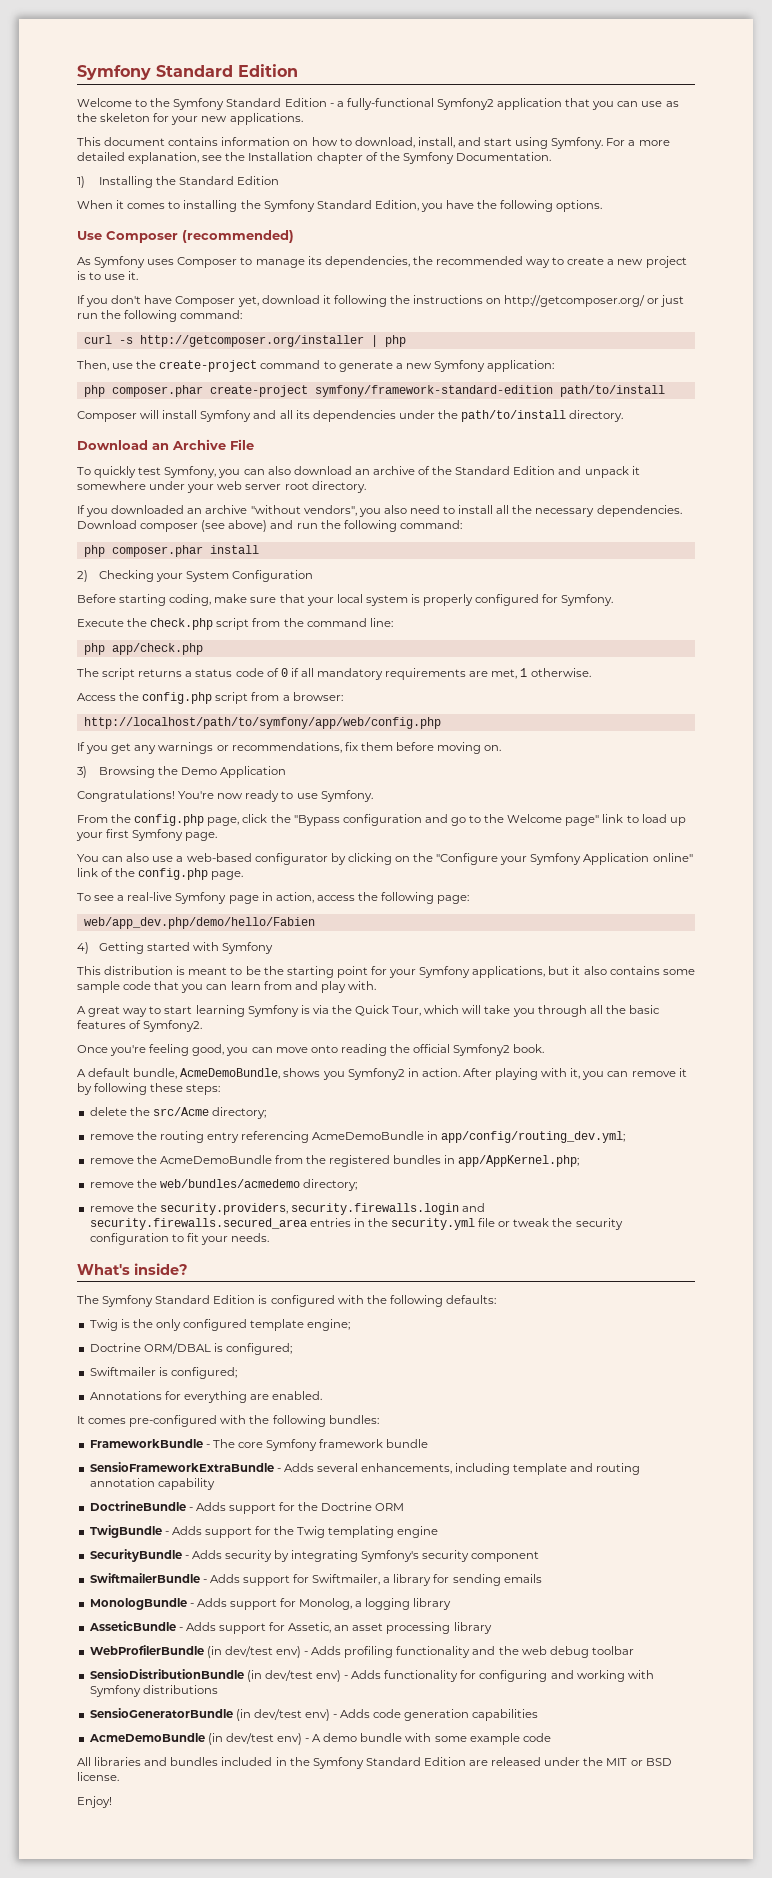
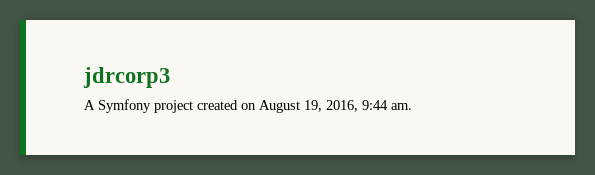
[77,64,298,80] [77,98,679,110] [77,113,303,125] [77,137,670,149] [77,152,551,164] [77,176,280,188] [77,200,603,212] [77,230,294,243] [77,256,687,268] [77,271,139,280] [77,295,685,307] [77,310,243,322] [83,335,406,347] [77,360,555,372] [83,385,665,397] [77,410,624,422] [77,439,254,450] [77,466,640,478] [77,481,366,493] [77,505,682,517] [77,520,462,532] [83,545,259,557] [77,570,314,582] [77,594,614,606] [77,618,393,630] [83,643,203,655] [77,668,591,680] [77,692,343,704] [83,717,441,729] [77,742,502,754] [77,766,287,778] [77,790,373,802] [77,814,686,826] [76,829,218,841] [77,853,693,865] [77,868,244,880] [77,892,470,904] [83,917,315,929] [77,942,274,954] [77,966,695,978] [77,981,376,993] [77,1005,660,1017] [77,1020,203,1032] [77,1044,545,1056] [77,1068,687,1080] [77,1083,221,1095] [89,1107,266,1119] [89,1131,626,1143] [89,1155,580,1167] [89,1179,357,1191] [89,1203,486,1215] [89,1218,623,1230] [89,1233,270,1245] [77,1263,188,1275] [77,1295,496,1307] [89,1319,351,1331] [89,1343,292,1355] [89,1367,237,1379] [89,1391,323,1403] [77,1415,379,1427] [89,1439,429,1451] [89,1462,641,1475] [89,1478,215,1490] [89,1501,405,1514] [89,1525,439,1538] [89,1549,540,1562] [89,1573,542,1586] [89,1598,452,1610] [88,1621,492,1634] [89,1645,634,1658] [89,1669,654,1682] [89,1685,218,1697] [89,1708,539,1721] [88,1733,551,1745] [77,1757,672,1769] [77,1772,119,1781] [77,1796,112,1808] Symfony Standard Edition // Welcome to the Symfony Standard Edition - a fully-functional Symfony2 application that you can use as the skeleton for your new applications. // This document contains information on how to download, install, and start using Symfony. For a more detailed explanation, see the Installation chapter of the Symfony Documentation. // 1) Installing the Standard Edition // When it comes to installing the Symfony Standard Edition, you have the following options. // Use Composer (recommended) // As Symfony uses Composer to manage its dependencies, the recommended way to create a new project is to use it. // If you don't have Composer yet, download it following the instructions on http://getcomposer.org/ or just run the following command: // curl -s http://getcomposer.org/installer | php // Then, use the create-project command to generate a new Symfony application: // php composer.phar create-project symfony/framework-standard-edition path/to/install // Composer will install Symfony and all its dependencies under the path/to/install directory. // Download an Archive File // To quickly test Symfony, you can also download an archive of the Standard Edition and unpack it somewhere under your web server root directory. // If you downloaded an archive "without vendors", you also need to install all the necessary dependencies. Download composer (see above) and run the following command: // php composer.phar install // 2) Checking your System Configuration // Before starting coding, make sure that your local system is properly configured for Symfony. // Execute the check.php script from the command line: // php app/check.php // The script returns a status code of 0 if all mandatory requirements are met, 1 otherwise. // Access the config.php script from a browser: // http://localhost/path/to/symfony/app/web/config.php // If you get any warnings or recommendations, fix them before moving on. // 3) Browsing the Demo Application // Congratulations! You're now ready to use Symfony. // From the config.php page, click the "Bypass configuration and go to the Welcome page" link to load up your first Symfony page. // You can also use a web-based configurator by clicking on the "Configure your Symfony Application online" link of the config.php page. // To see a real-live Symfony page in action, access the following page: // web/app_dev.php/demo/hello/Fabien // 4) Getting started with Symfony // This distribution is meant to be the starting point for your Symfony applications, but it also contains some sample code that you can learn from and play with. // A great way to start learning Symfony is via the Quick Tour, which will take you through all the basic features of Symfony2. // Once you're feeling good, you can move onto reading the official Symfony2 book. // A default bundle, AcmeDemoBundle, shows you Symfony2 in action. After playing with it, you can remove it by following these steps: // delete the src/Acme directory; // remove the routing entry referencing AcmeDemoBundle in app/config/routing_dev.yml; // remove the AcmeDemoBundle from the registered bundles in app/AppKernel.php; // remove the web/bundles/acmedemo directory; // remove the security.providers, security.firewalls.login and security.firewalls.secured_area entries in the security.yml file or tweak the security configuration to fit your needs. // What's inside? // The Symfony Standard Edition is configured with the following defaults: // Twig is the only configured template engine; // Doctrine ORM/DBAL is configured; // Swiftmailer is configured; // Annotations for everything are enabled. // It comes pre-configured with the following bundles: // FrameworkBundle - The core Symfony framework bundle // SensioFrameworkExtraBundle - Adds several enhancements, including template and routing annotation capability // DoctrineBundle - Adds support for the Doctrine ORM // TwigBundle - Adds support for the Twig templating engine // SecurityBundle - Adds security by integrating Symfony's security component // SwiftmailerBundle - Adds support for Swiftmailer, a library for sending emails // MonologBundle - Adds support for Monolog, a logging library // AsseticBundle - Adds support for Assetic, an asset processing library // WebProfilerBundle (in dev/test env) - Adds profiling functionality and the web debug toolbar // SensioDistributionBundle (in dev/test env) - Adds functionality for configuring and working with Symfony distributions // SensioGeneratorBundle (in dev/test env) - Adds code generation capabilities // AcmeDemoBundle (in dev/test env) - A demo bundle with some example code // All libraries and bundles included in the Symfony Standard Edition are released under the MIT or BSD license. // Enjoy! -> [83,67,170,88] [84,99,412,113] jdrcorp3 // A Symfony project created on August 19, 2016, 9:44 am.

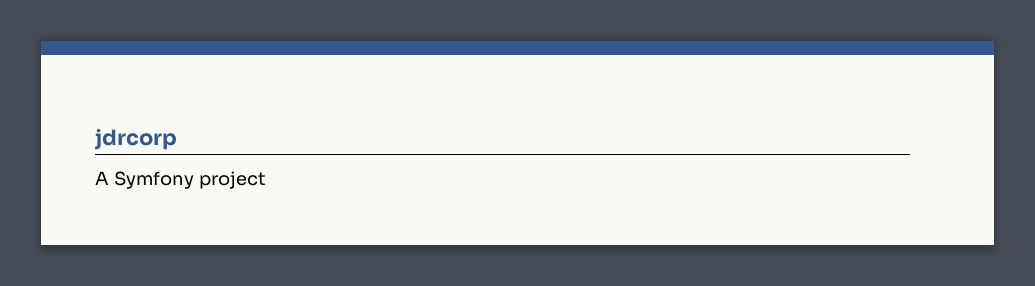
[83,67,170,88] jdrcorp3 -> [95,128,177,150] jdrcorp
[197,100,412,113] created on August 19, 2016, 9:44 am. -> (266, 180) none

